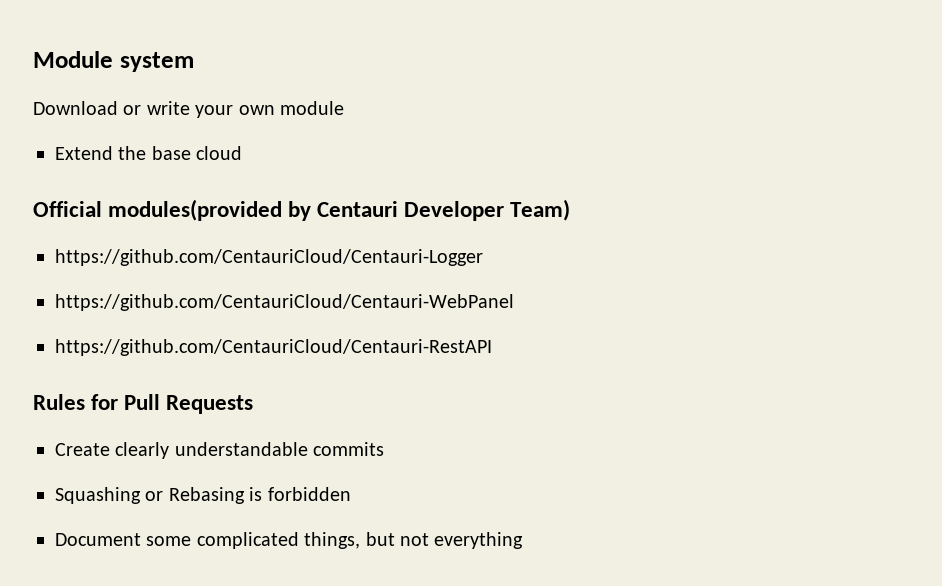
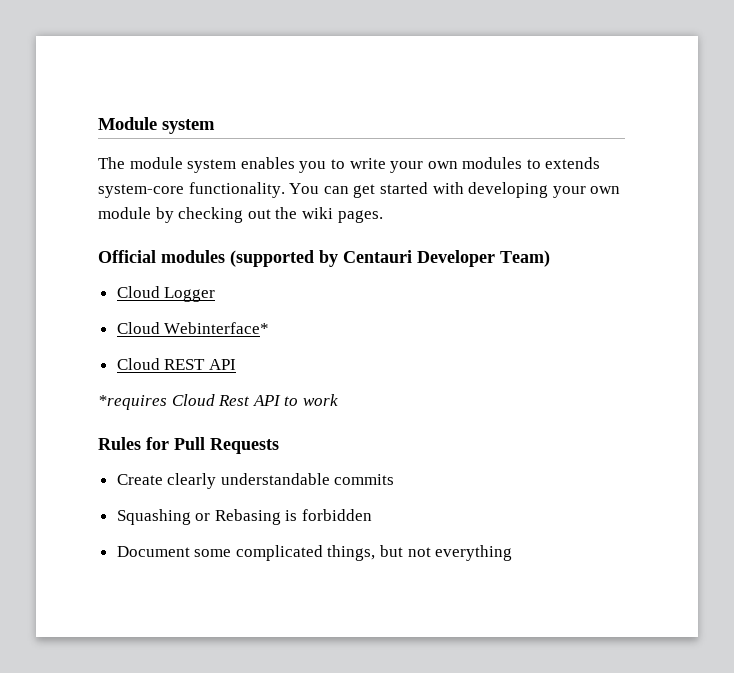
[33,101,344,118] [55,146,243,160] Download or write your own module // Extend the base cloud -> [98,157,601,173] [98,182,621,198] [98,207,383,223] The module system enables you to write your own modules to extends system-core functionality. You can get started with developing your own module by checking out the wiki pages.
[108,199,283,221] modules(provided -> [161,250,314,267] modules (supported
[55,249,483,266] [55,294,514,311] [55,339,492,356] https://github.com/CentauriCloud/Centauri-Logger // https://github.com/CentauriCloud/Centauri-WebPanel // https://github.com/CentauriCloud/Centauri-RestAPI -> [116,286,216,302] [116,322,270,334] [116,358,236,370] [98,394,338,410] Cloud Logger // Cloud Webinterface* // Cloud REST API // *requires Cloud Rest API to work

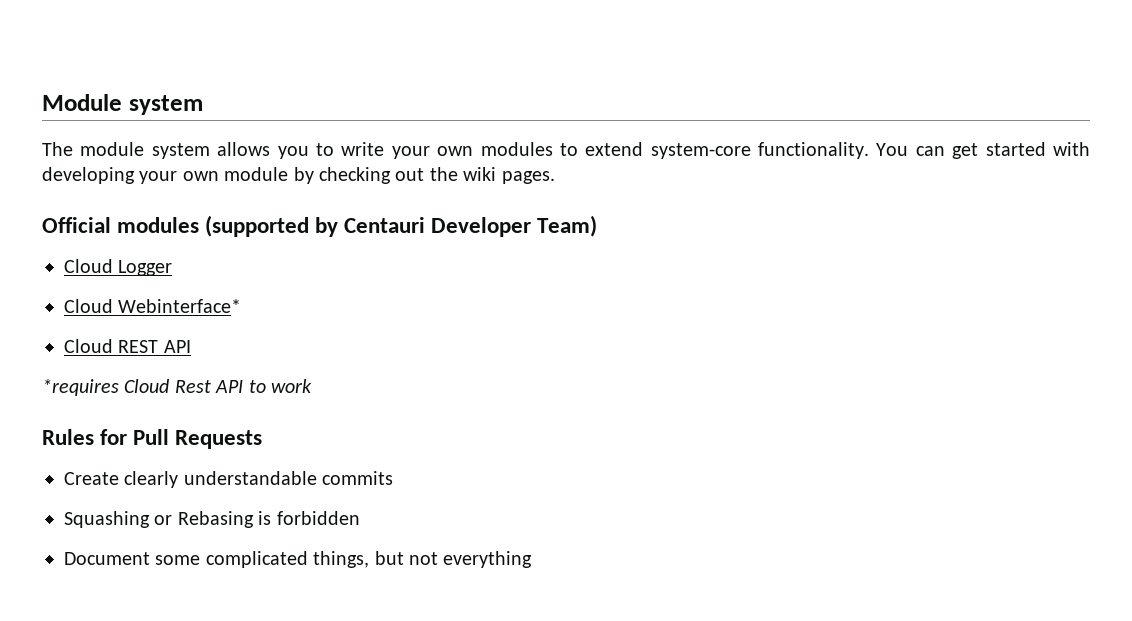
[240,157,295,169] enables -> [217,142,271,156] allows
[545,157,601,169] extends -> [585,142,644,156] extend

